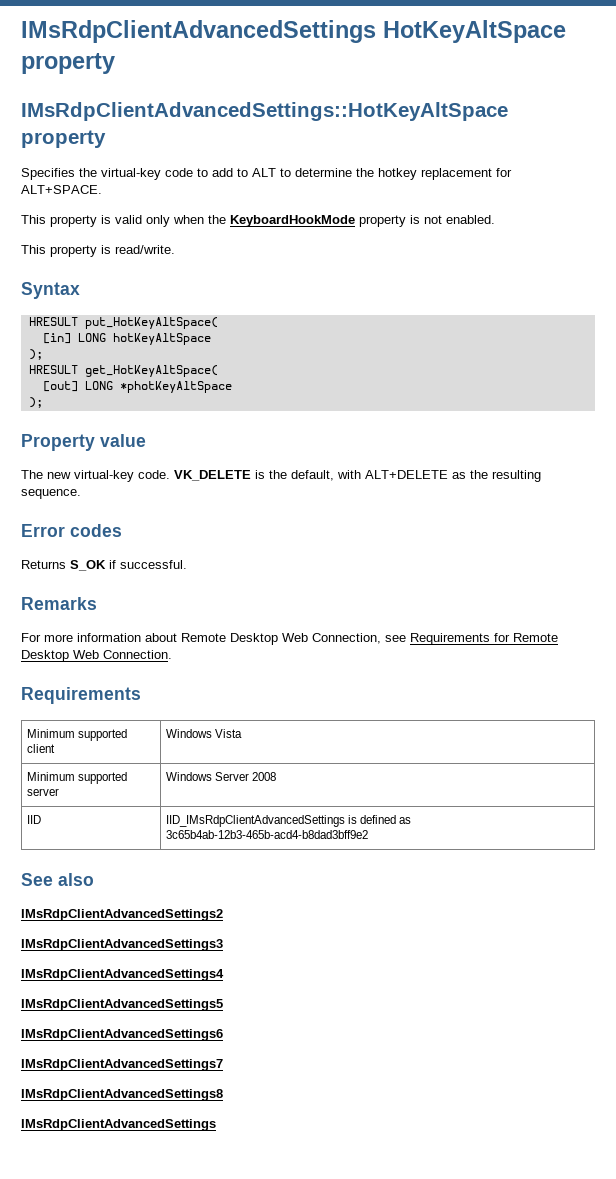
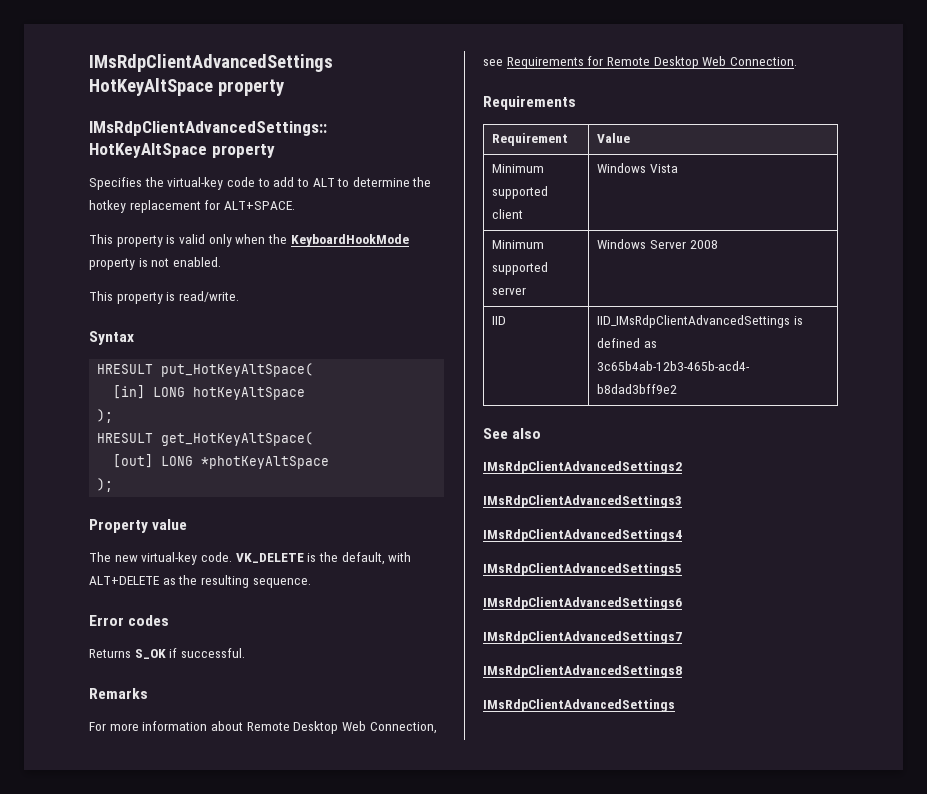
(141, 695) none -> [492,133,569,146] [597,133,631,143] // Requirement | Value

